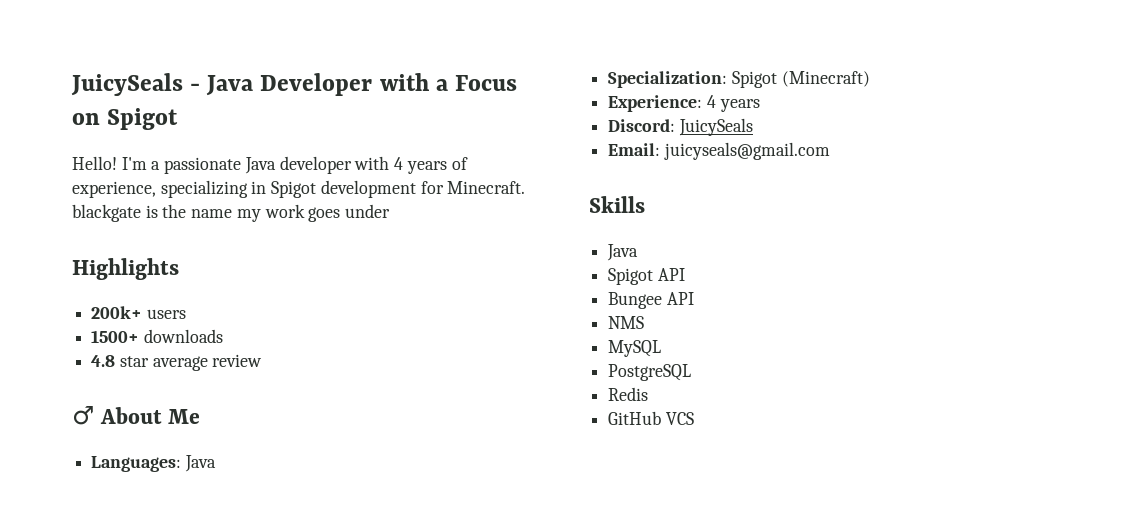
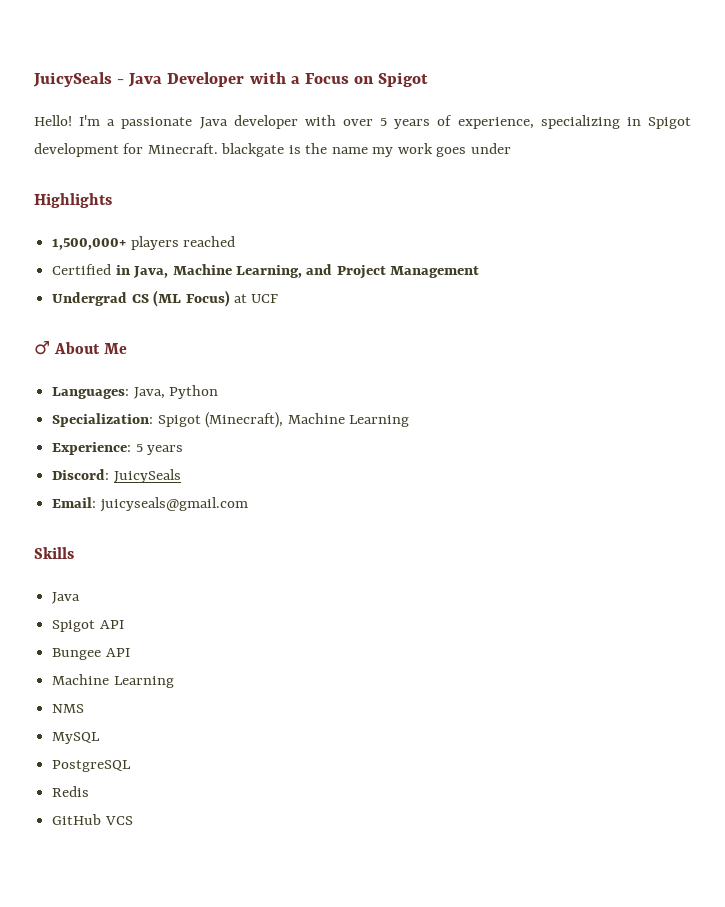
[394,157,404,170] 4 -> [343,118,388,126] over 5
[91,306,186,319] [91,329,223,343] [91,354,263,371] 200k+ users // 1500+ downloads // 4.8 star average review -> [52,236,236,250] [52,264,480,279] [52,290,279,307] 1,500,000+ players reached // Certified in Java, Machine Learning, and Project Management // Undergrad CS (ML Focus) at UCF
[184,455,216,472] Java -> [133,385,219,399] Java, Python
[781,71,870,87] (Minecraft) -> [205,412,409,428] (Minecraft), Machine Learning
[706,95,716,108] 4 -> [135,444,143,452] 5
(694, 298) none -> [52,674,174,688] // Machine Learning

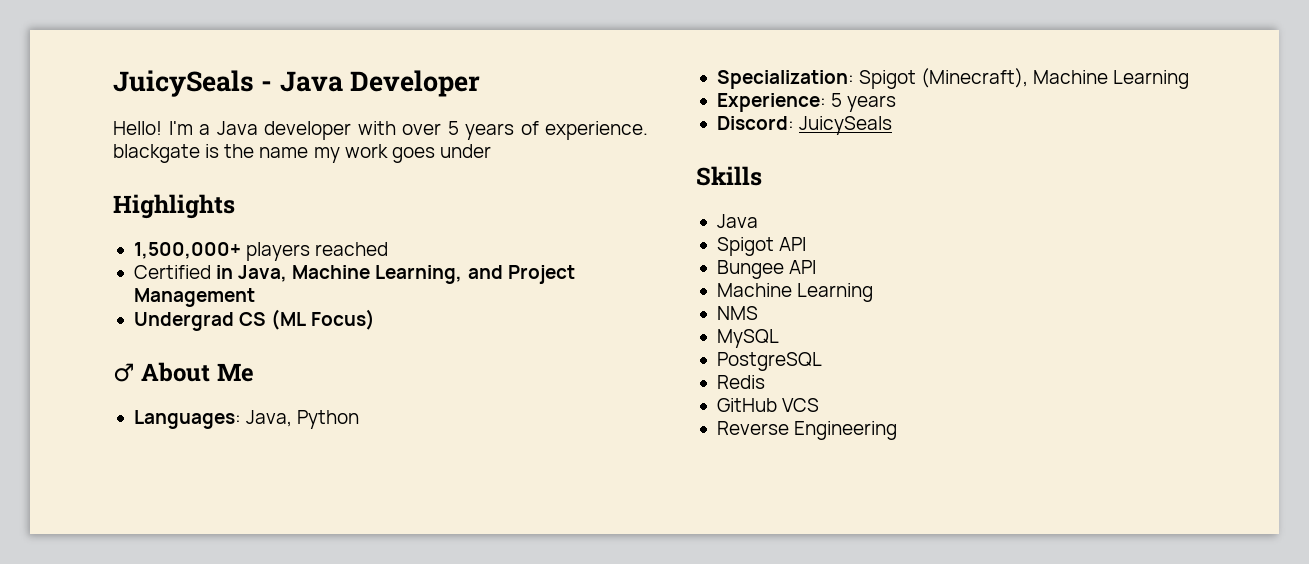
[249,72,429,87] with a Focus on Spigot -> (480, 83) none
[121,117,193,129] passionate -> (210, 129) none
[457,115,691,129] [34,143,218,157] experience, specializing in Spigot development for Minecraft. -> [545,121,648,140] experience.
[233,294,279,303] at UCF -> (376, 319) none
[52,497,248,512] // Email: juicyseals@gmail.com -> (893, 125) none
(133, 820) none -> [716,421,898,440] // Reverse Engineering

